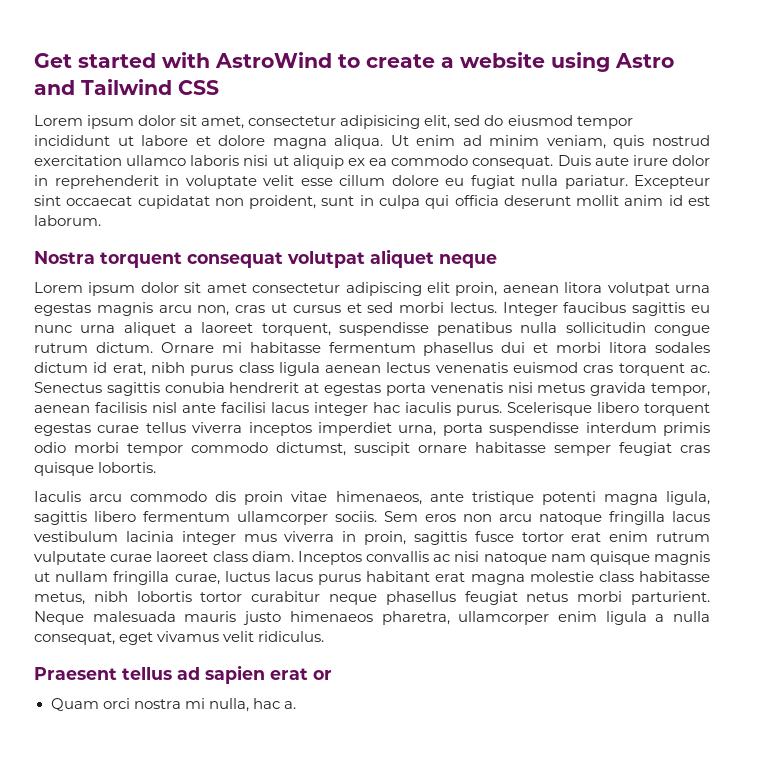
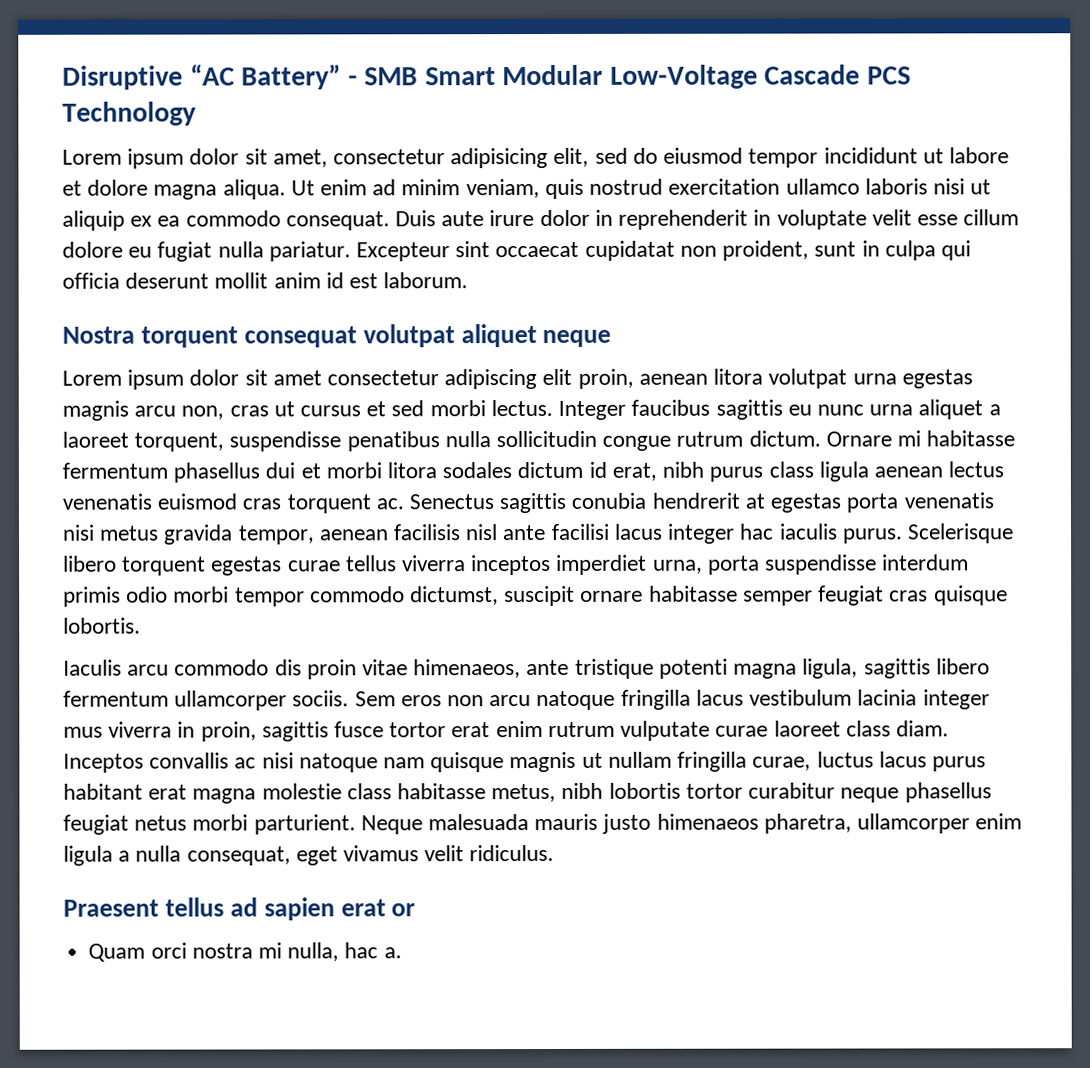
[34,52,674,72] [34,79,219,95] Get started with AstroWind to create a website using Astro and Tailwind CSS -> [62,64,912,90] [62,101,197,126] Disruptive “AC Battery” - SMB Smart Modular Low-Voltage Cascade PCS Technology

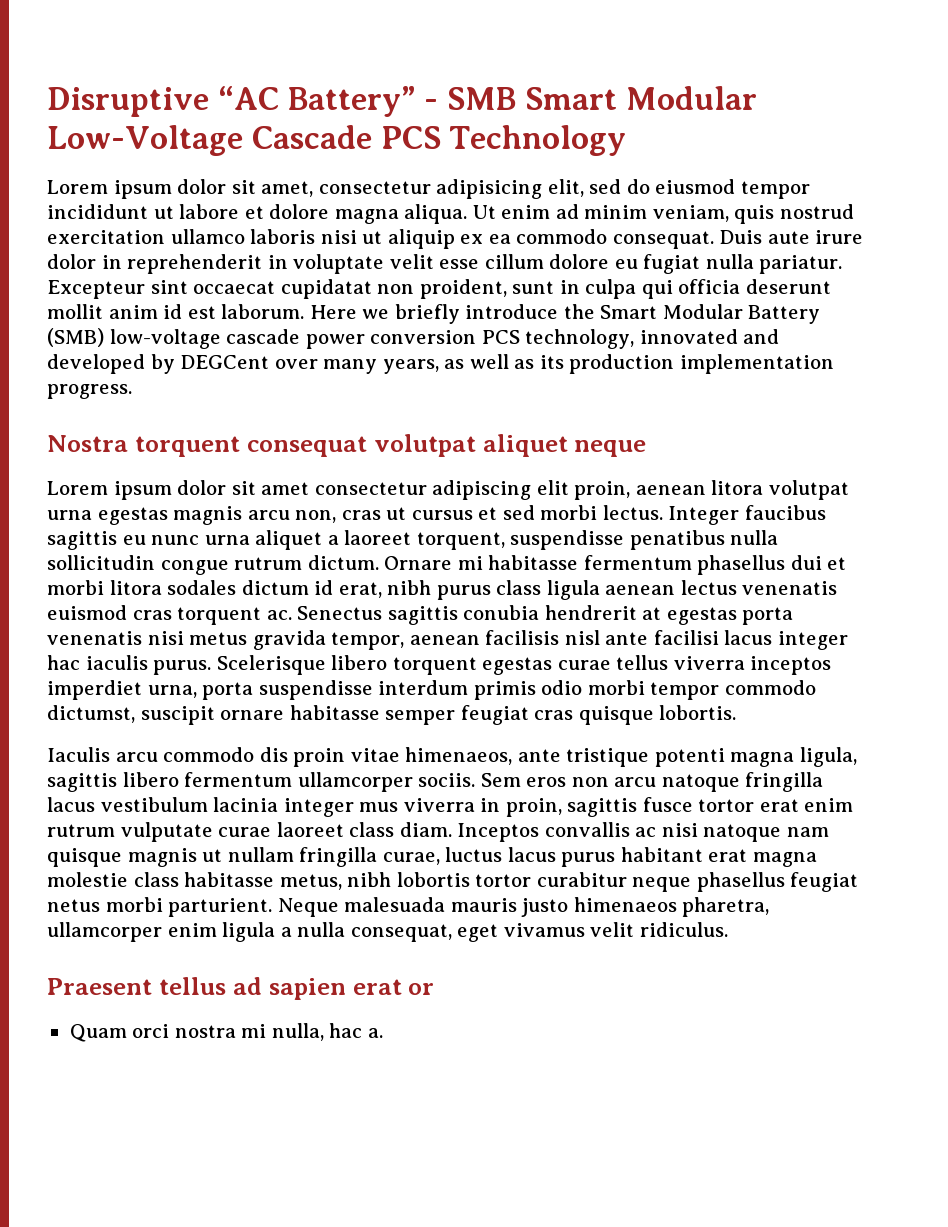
(469, 280) none -> [309,304,821,324] [47,328,780,349] [47,354,834,374] [47,384,132,399] Here we briefly introduce the Smart Modular Battery (SMB) low-voltage cascade power conversion PCS technology, innovated and developed by DEGCent over many years, as well as its production implementation progress.

